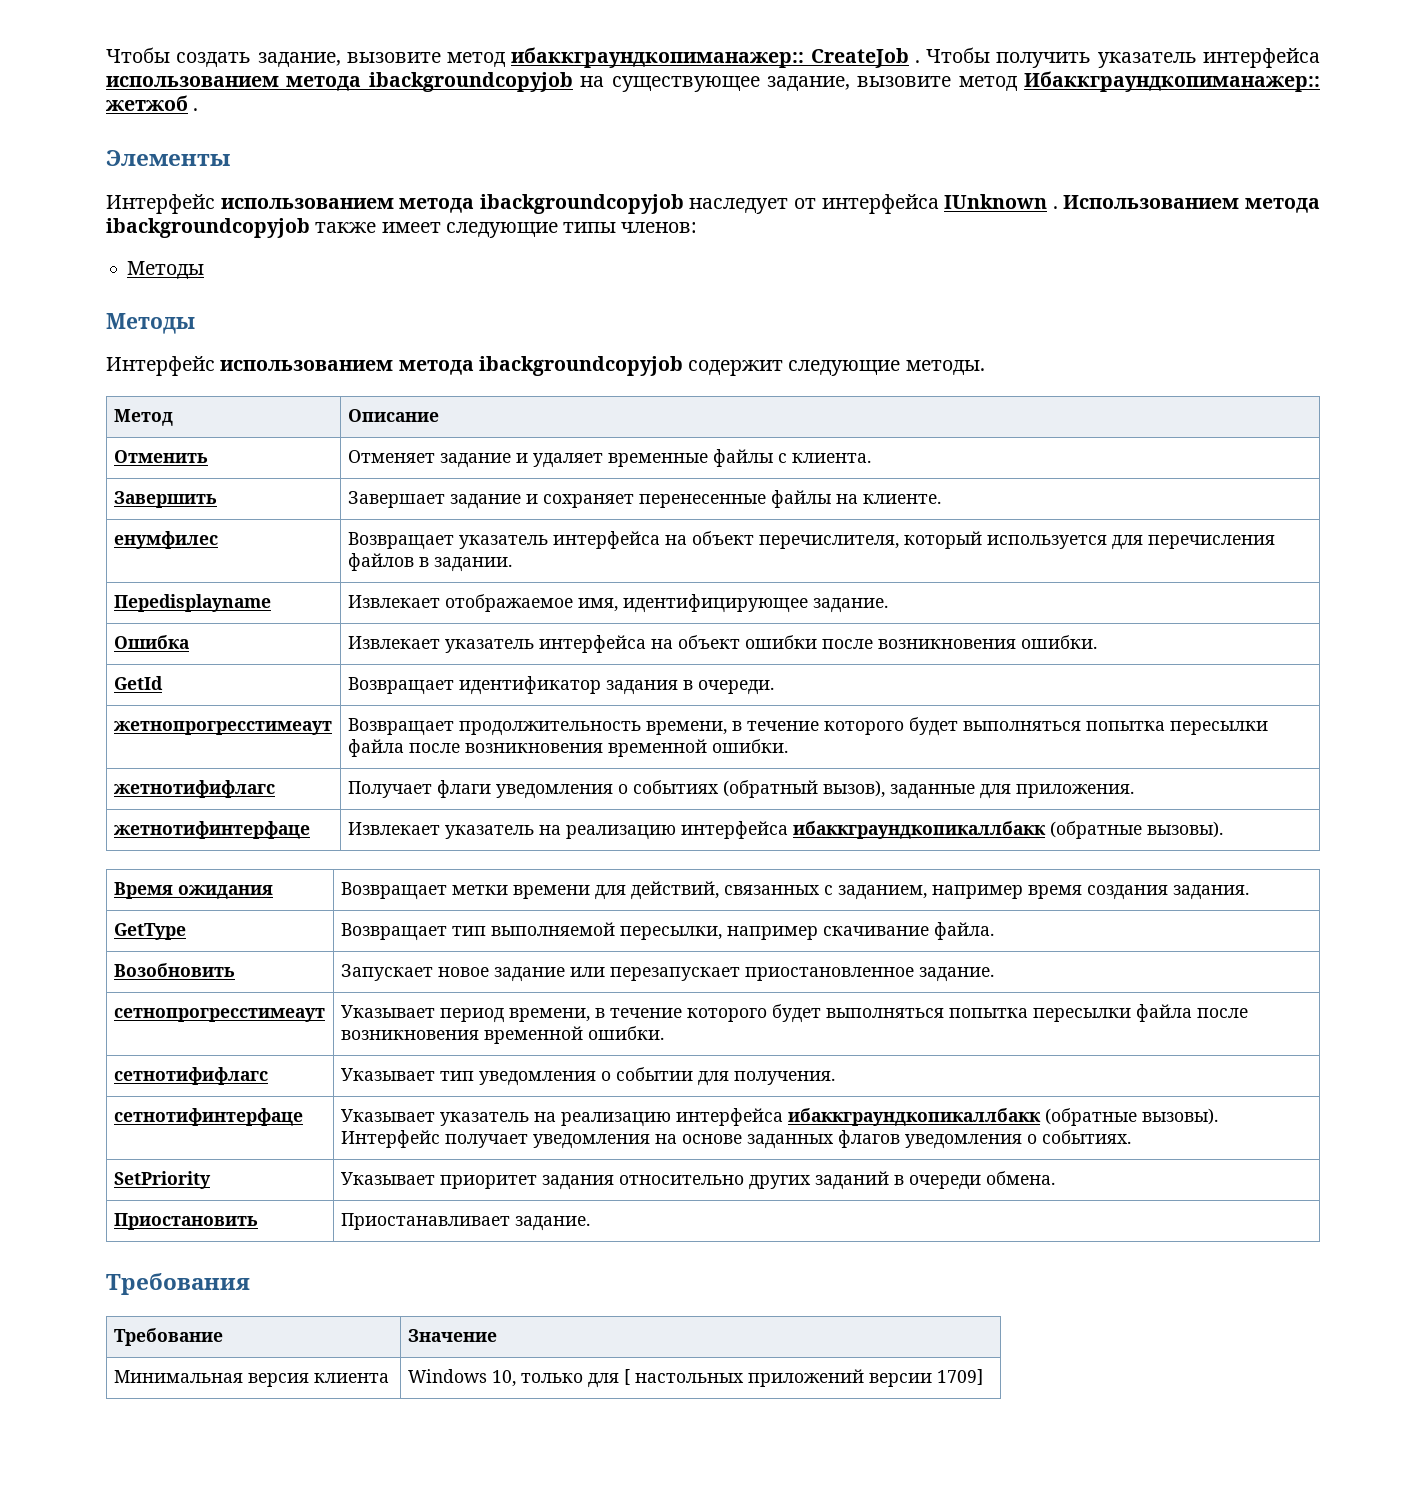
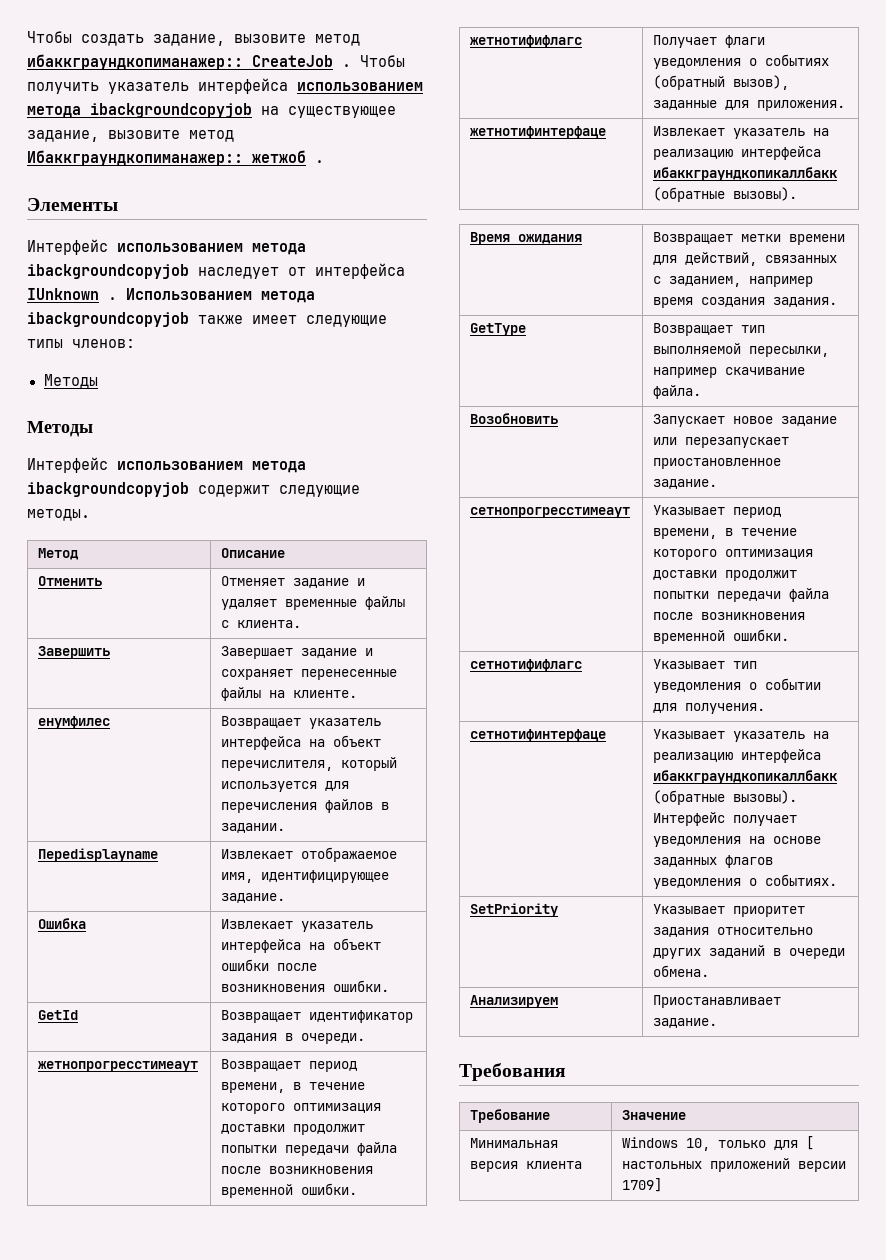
[458,717,1268,736] продолжительность времени, в течение которого будет выполняться попытка пересылки -> [309,1061,358,1072] [221,1082,366,1093] [221,1103,382,1114] [221,1124,366,1135] [221,1145,350,1156] период времени, в течение которого оптимизация доставки продолжит попытки передачи
[771,1004,1131,1023] будет выполняться попытка пересылки -> [725,549,814,559] [653,570,798,581] [653,591,782,602] оптимизация доставки продолжит попытки передачи
[113,1213,258,1230] Приостановить -> [470,995,559,1008] Анализируем

